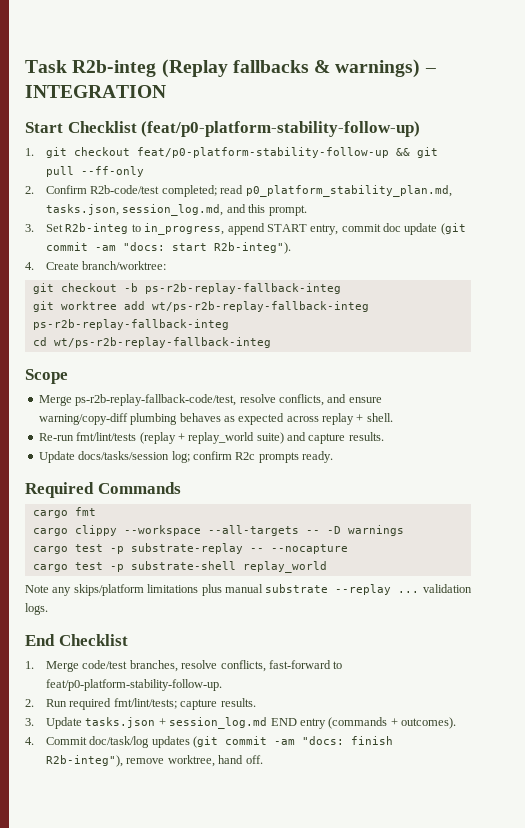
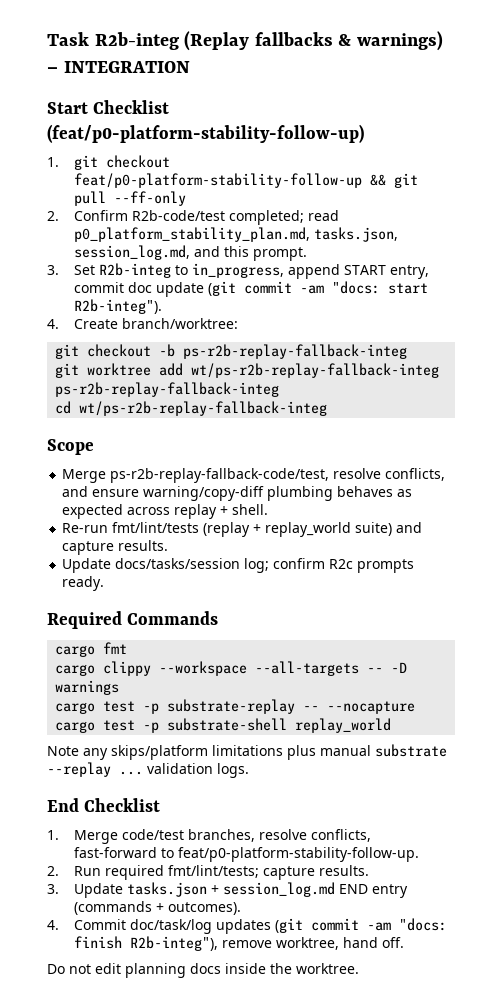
(263, 759) none -> [47,963,359,978] // Do not edit planning docs inside the worktree.

